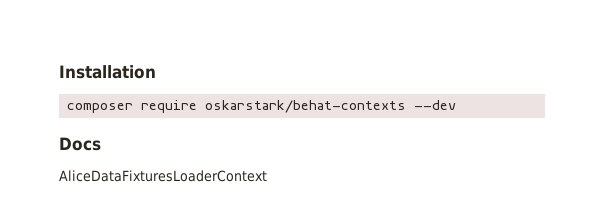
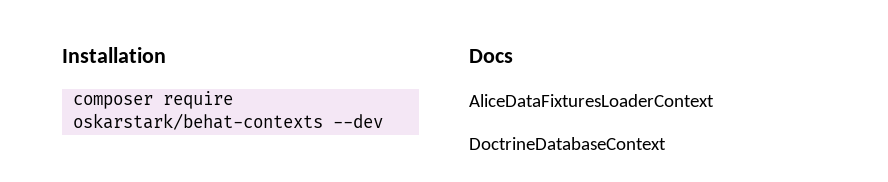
(267, 176) none -> [469,137,666,150] // DoctrineDatabaseContext

